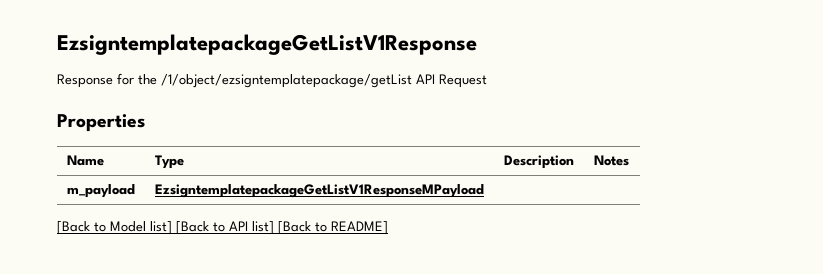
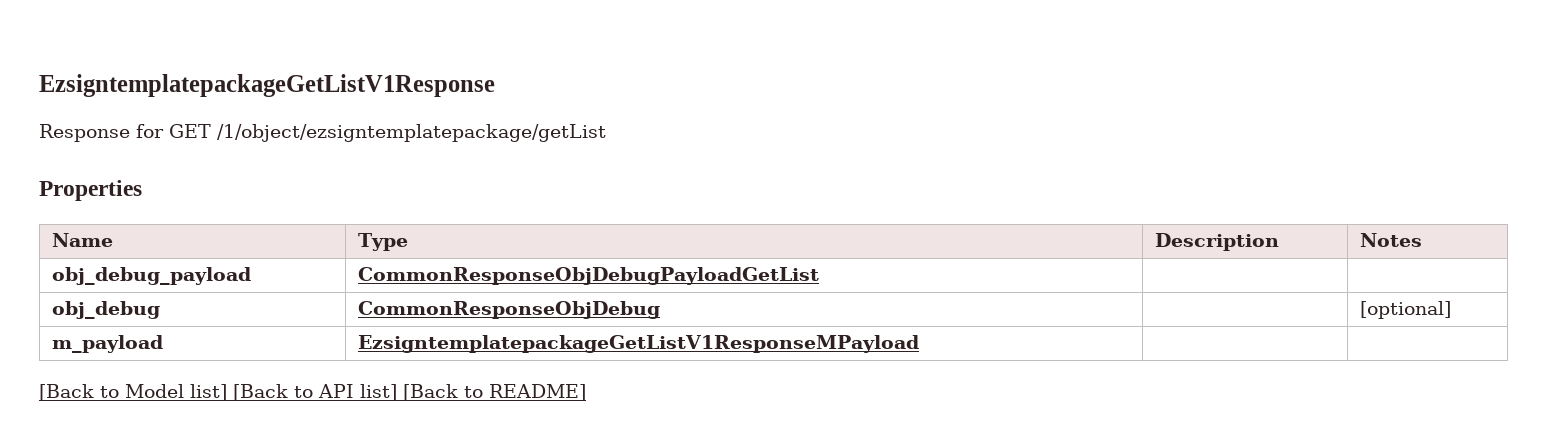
[138,74,157,85] the -> [169,124,211,138] GET
[416,74,487,88] API Request -> (606, 133) none
(629, 160) none -> [51,267,251,285] [357,267,819,285] [51,301,160,319] [357,301,660,319] [1359,301,1451,319] // obj_debug_payload | CommonResponseObjDebugPayloadGetList | | // obj_debug | CommonResponseObjDebug | | [optional]

